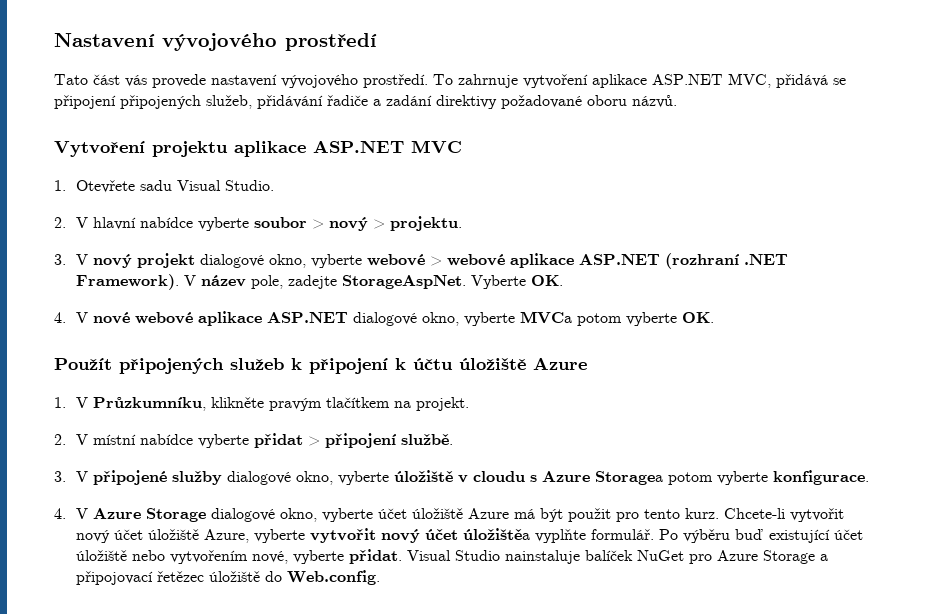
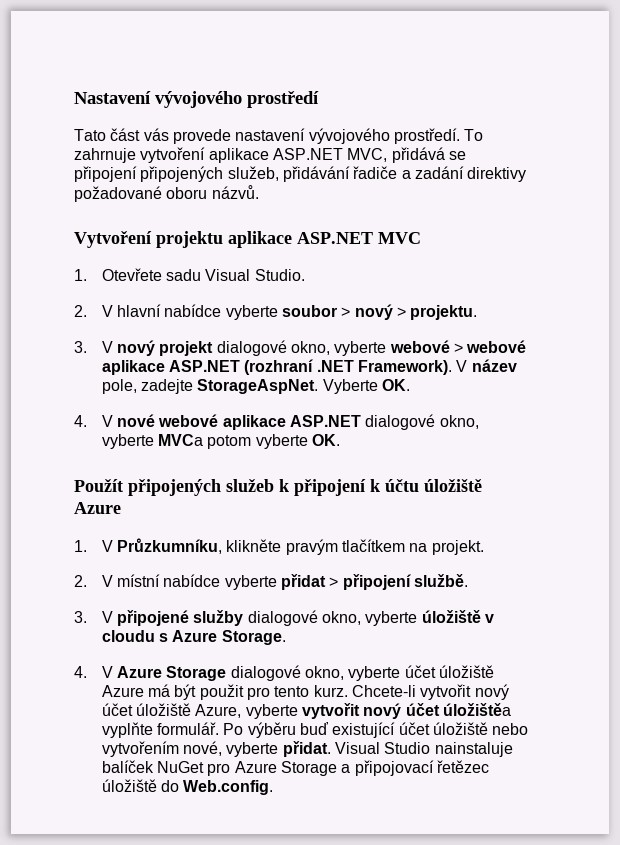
[595,470,870,485] Storagea potom vyberte konfigurace. -> [221,630,286,645] Storage.

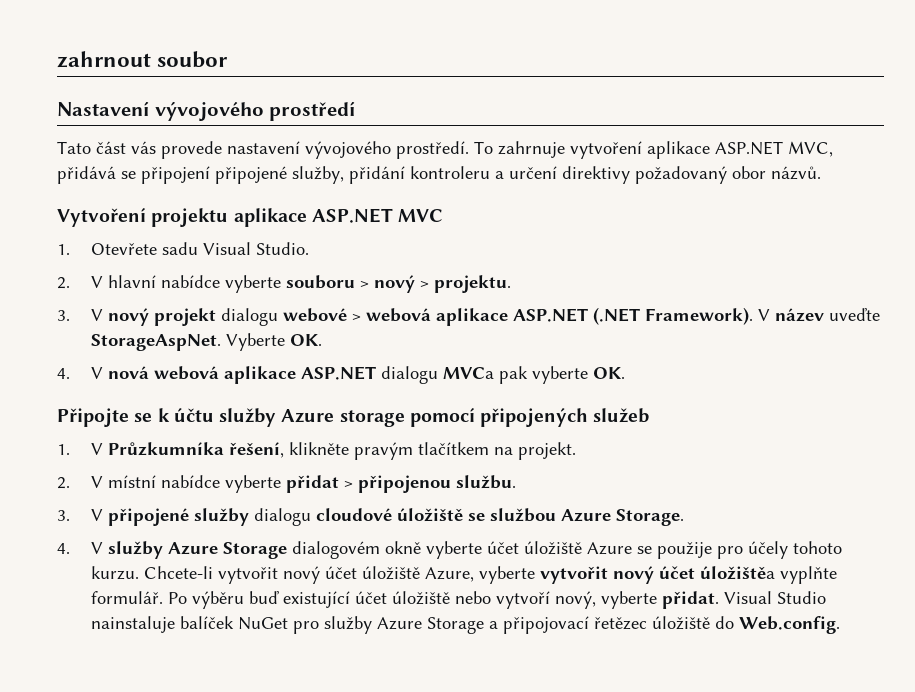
(74, 97) none -> [57,51,229,68] zahrnout soubor //
[140,166,527,182] [74,186,208,202] připojených služeb, přidávání řadiče a zadání direktivy požadované oboru -> [215,166,766,184] připojené služby, přidání kontroleru a určení direktivy požadovaný obor
[282,305,338,317] soubor -> [285,275,355,289] souboru
[216,340,387,356] dialogové okno, vyberte -> [220,308,278,326] dialogu
[466,340,527,353] [101,359,354,375] webové aplikace ASP.NET (rozhraní .NET -> [365,307,640,326] webová aplikace ASP.NET (.NET
[101,379,194,394] pole, zadejte -> [828,308,880,321] uveďte
[117,414,479,430] [101,434,341,449] [74,479,482,496] [74,502,121,514] nové webové aplikace ASP.NET dialogové okno, vyberte MVCa potom vyberte OK. // Použít připojených služeb k připojení k účtu úložiště Azure -> [107,366,625,384] [57,408,650,427] nová webová aplikace ASP.NET dialogu MVCa pak vyberte OK. // Připojte se k účtu služby Azure storage pomocí připojených služeb
[117,538,223,554] Průzkumníku, -> [107,442,284,458] Průzkumníka řešení,
[342,574,469,590] připojení službě. -> [357,475,516,493] připojenou službu.
[247,610,495,626] [101,630,169,642] dialogové okno, vyberte úložiště v cloudu s -> [253,508,556,526] dialogu cloudové úložiště se službou
[117,665,345,681] Azure Storage dialogové okno, -> [107,541,421,559] služby Azure Storage dialogovém okně
[148,684,348,700] má být použit pro tento kurz. -> [636,541,842,559] [90,566,139,580] se použije pro účely tohoto kurzu.
[101,741,223,757] vytvořením nové, -> [495,591,596,609] vytvoří nový,
(231, 769) none -> [323,616,372,634] služby

